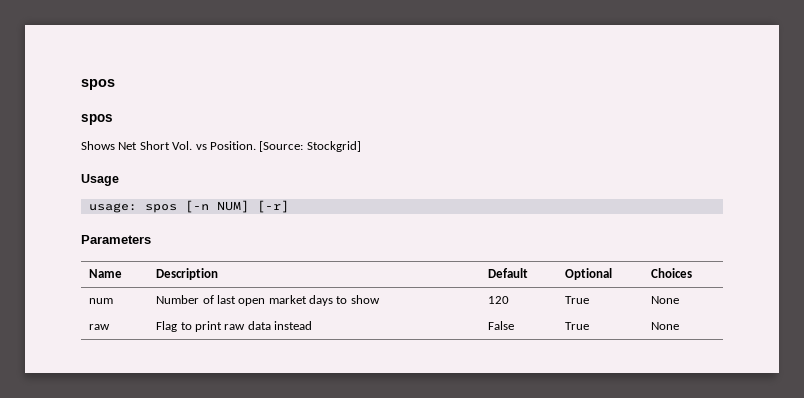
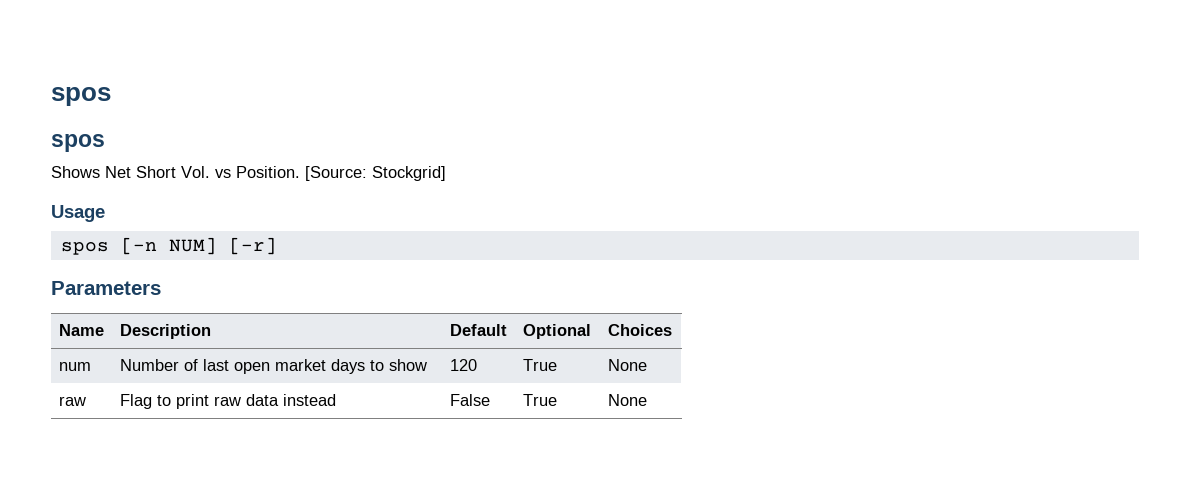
[88,203,137,213] usage: -> (105, 213) none

